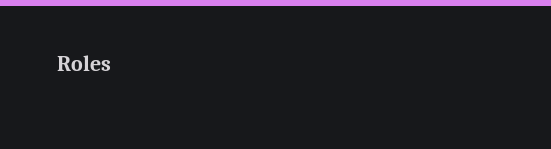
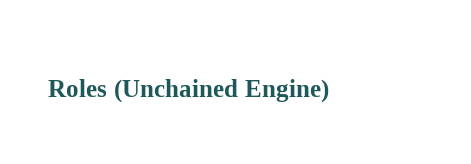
(111, 63) none -> [113,79,329,103] (Unchained Engine)

